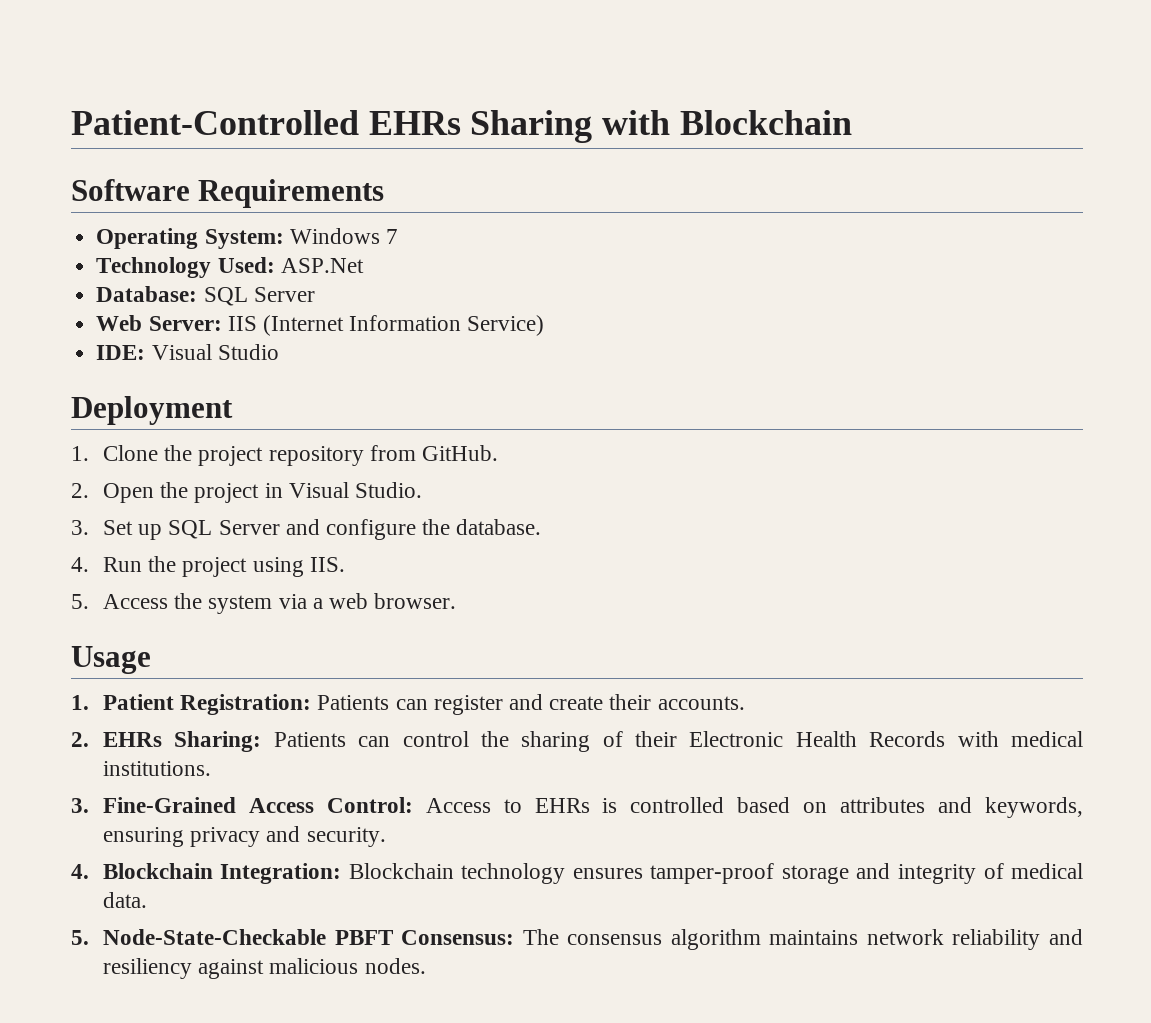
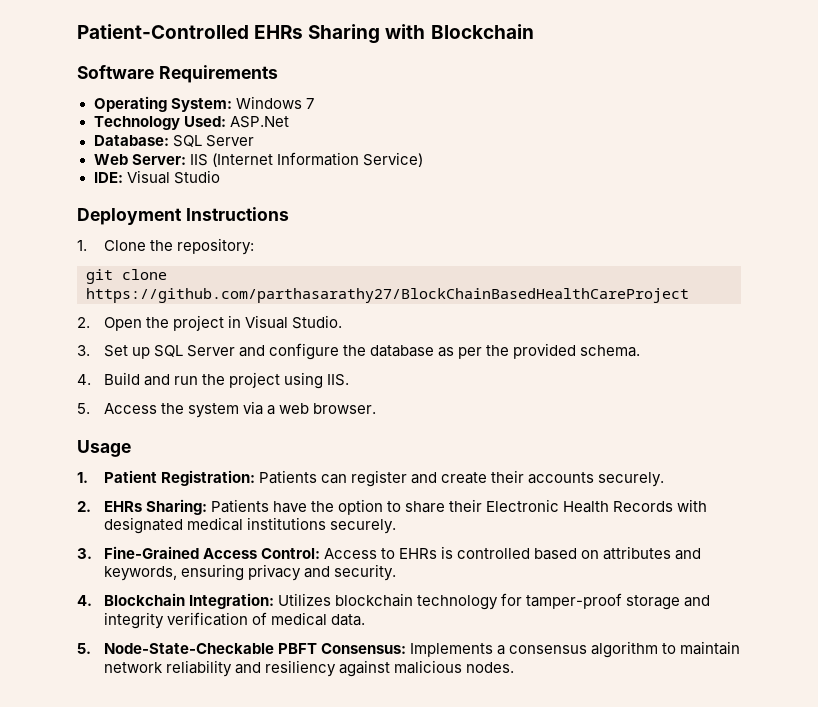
(233, 410) none -> [185,207,289,221] Instructions
[198,445,499,466] project repository from GitHub. -> [176,238,254,255] [86,269,167,284] [86,288,689,303] repository: // git clone https://github.com/parthasarathy27/BlockChainBasedHealthCareProject
[456,519,542,535] [71,557,142,572] database. // 4. Run -> [369,343,641,359] [77,372,198,386] database as per the provided schema. // 4. Build and run
[657,696,745,710] accounts. -> [527,472,665,487] accounts securely.
[358,731,623,752] can control the sharing of -> [272,499,445,515] have the option to share
[1010,731,1083,747] [102,761,211,776] medical institutions. -> [103,517,396,534] designated medical institutions securely.
[348,863,643,884] Blockchain technology ensures -> [277,593,522,610] Utilizes blockchain technology for
(976, 874) none -> [166,612,248,626] verification
[522,929,859,950] The consensus algorithm maintains -> [409,641,740,658] Implements a consensus algorithm to maintain

